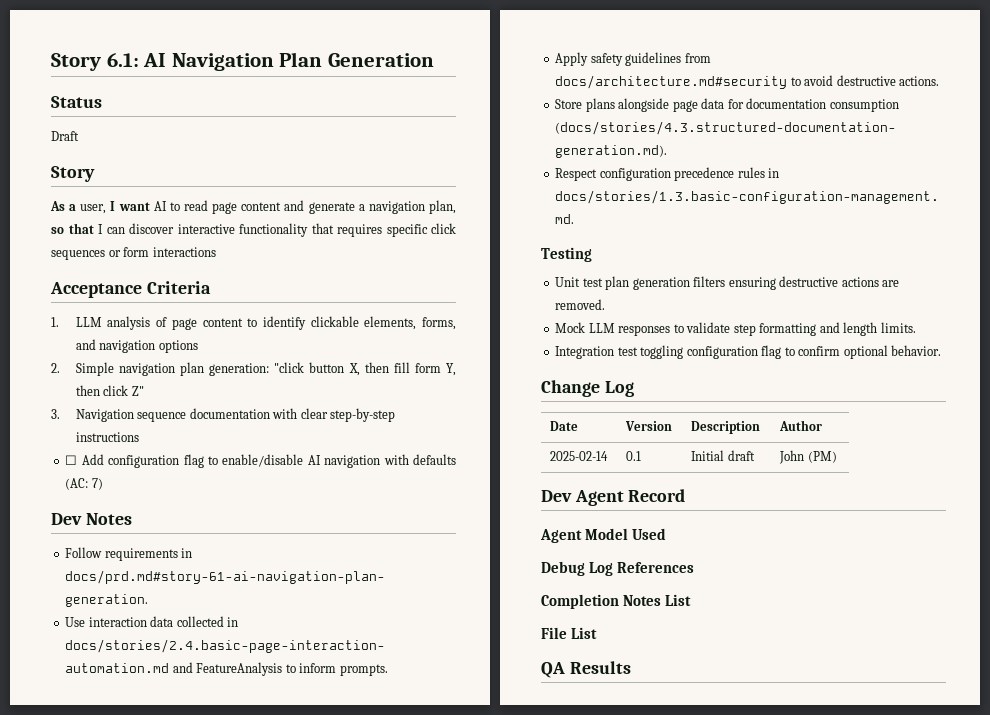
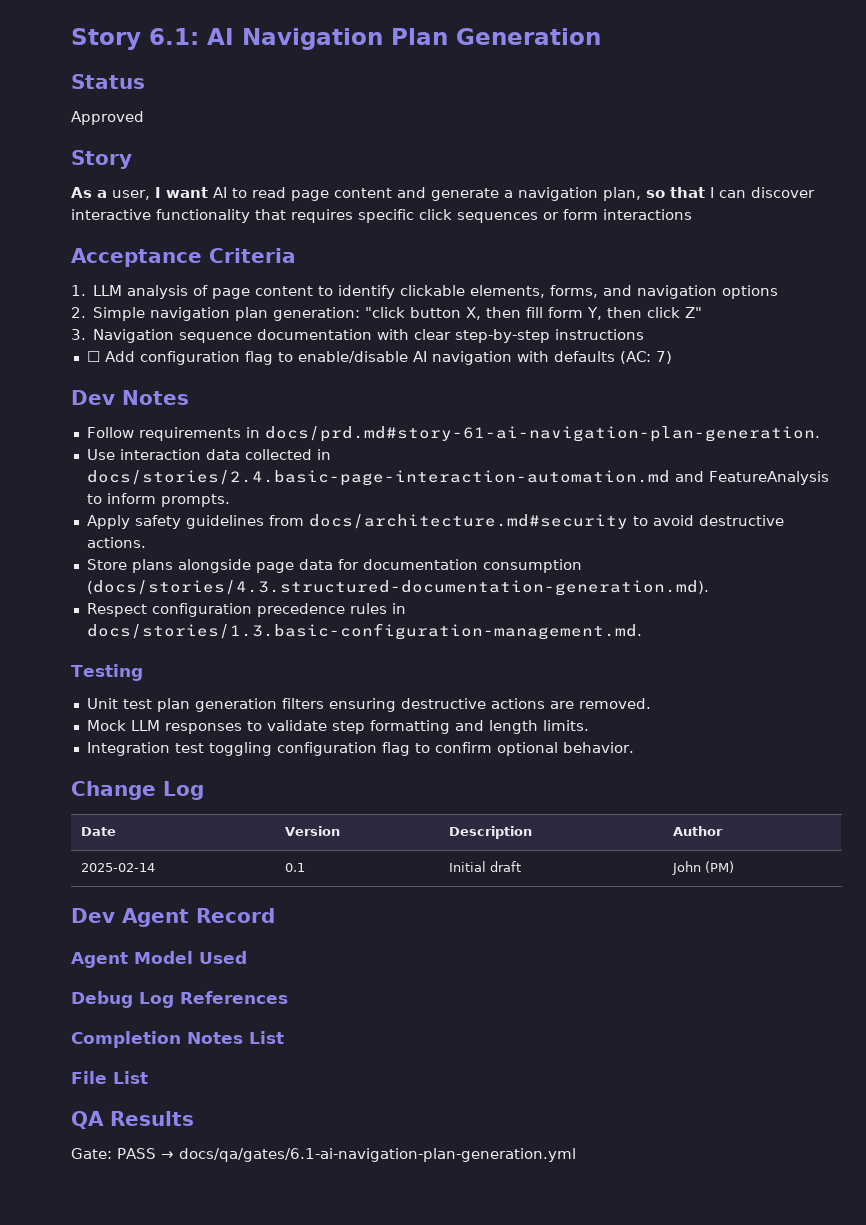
[51,131,79,141] Draft -> [71,111,144,125] Approved
(631, 667) none -> [71,1148,576,1162] // Gate: PASS → docs/qa/gates/6.1-ai-navigation-plan-generation.yml

